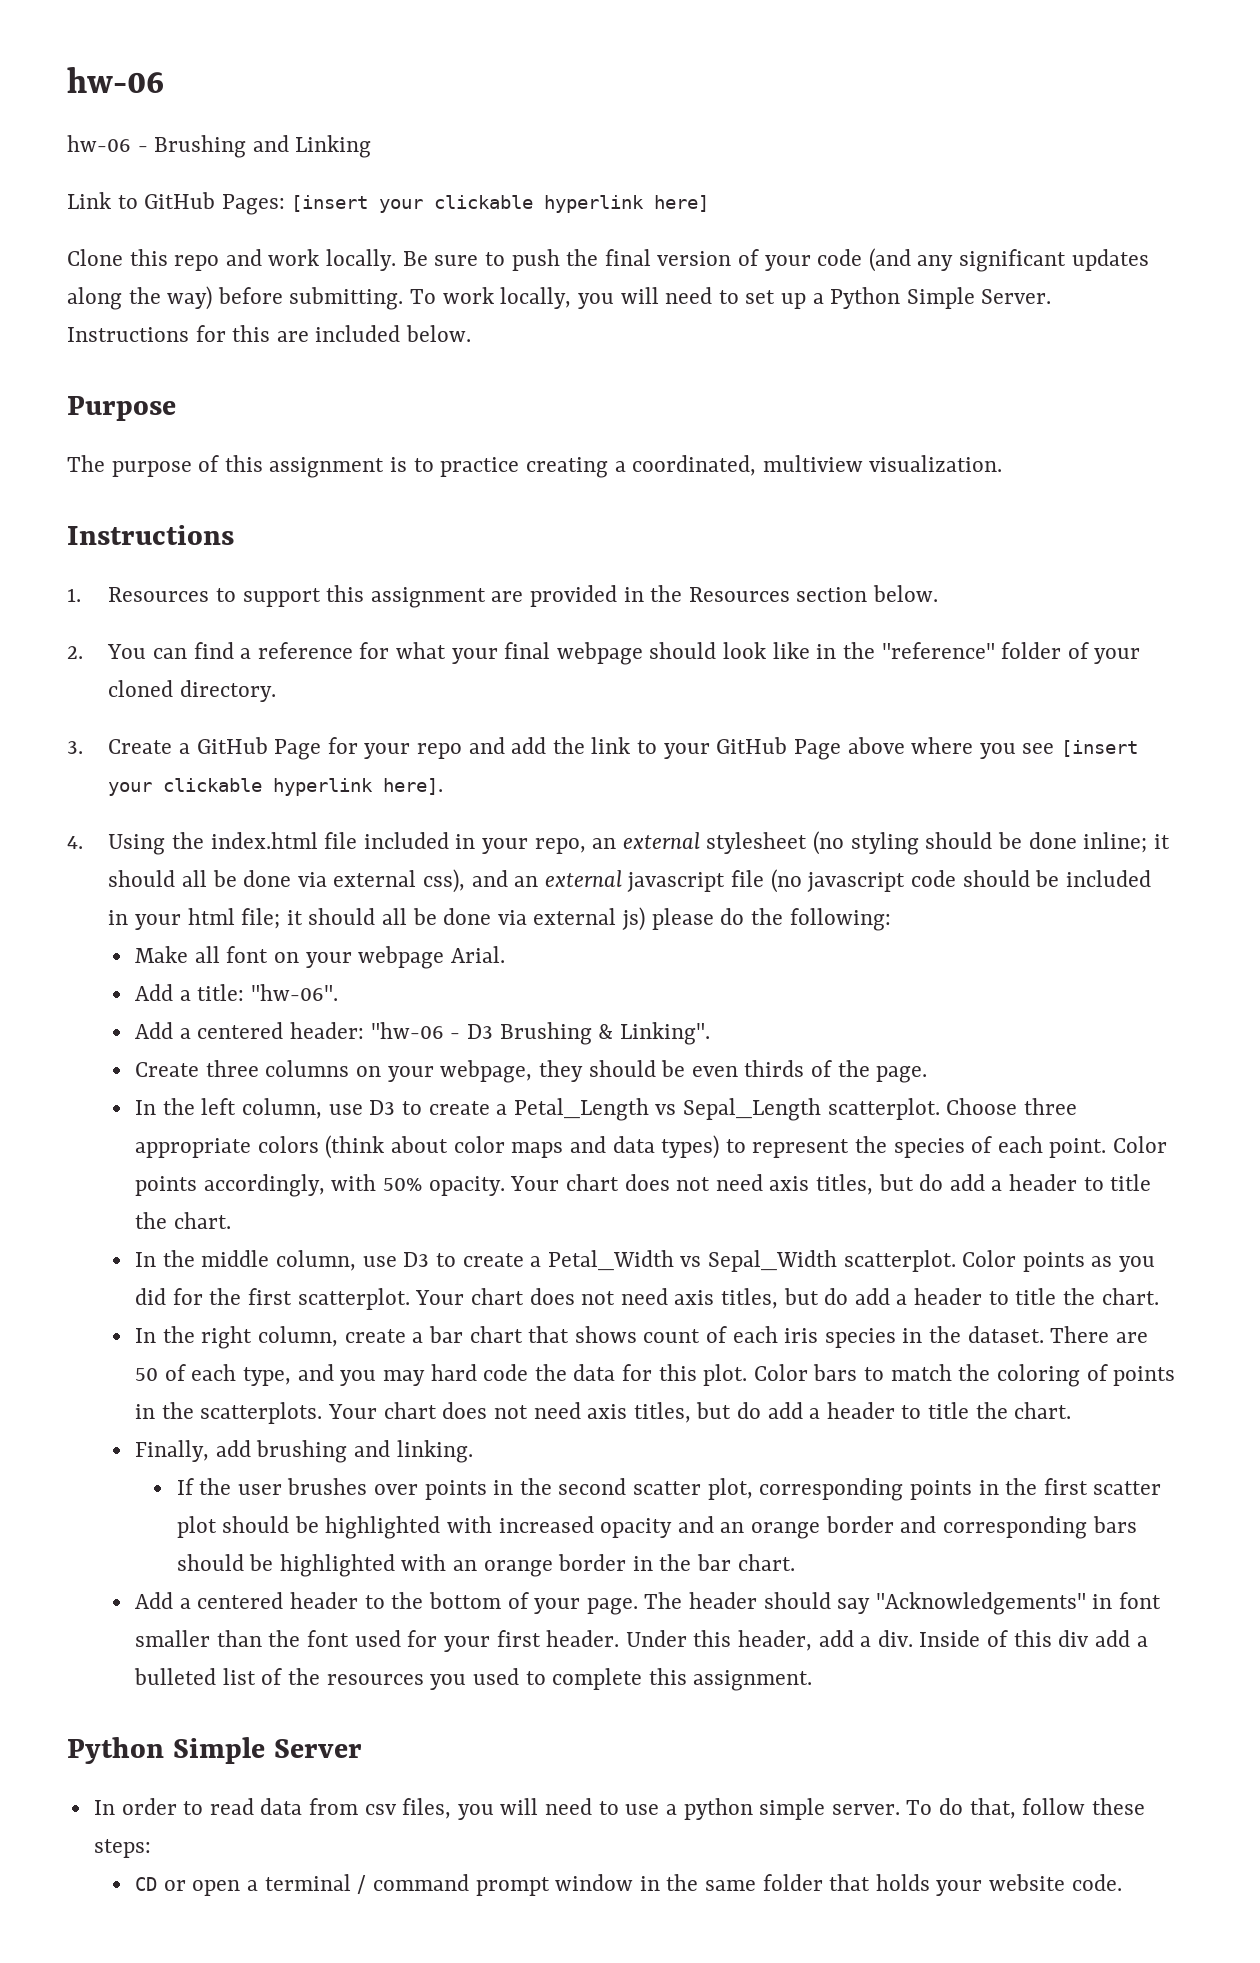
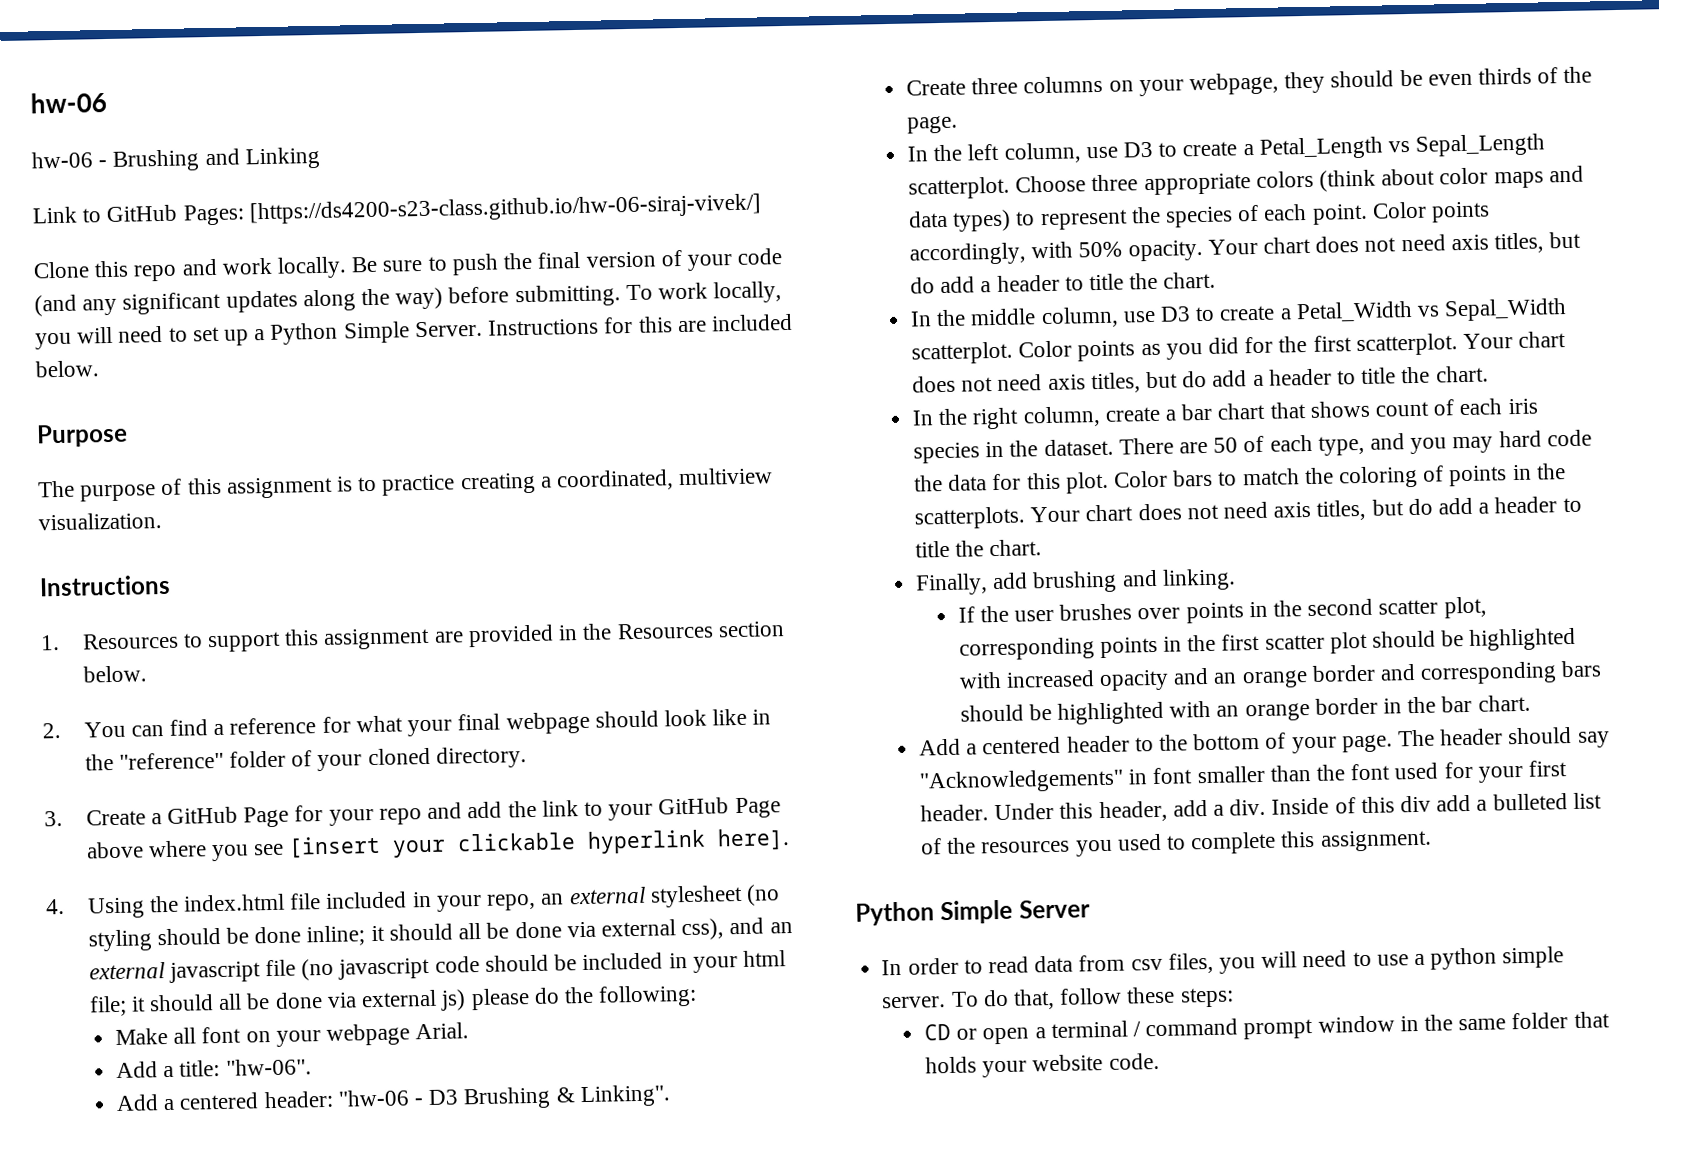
[291,195,710,213] [insert your clickable hyperlink here] -> [248,193,761,225] [https://ds4200-s23-class.github.io/hw-06-siraj-vivek/]

